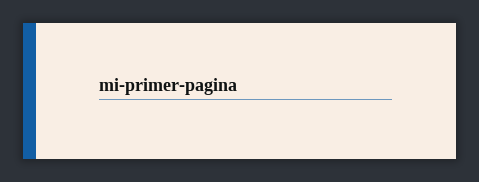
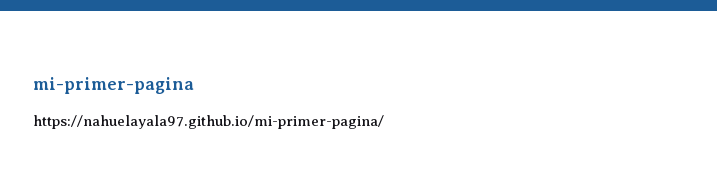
(237, 86) none -> [33,115,384,129] // https://nahuelayala97.github.io/mi-primer-pagina/

